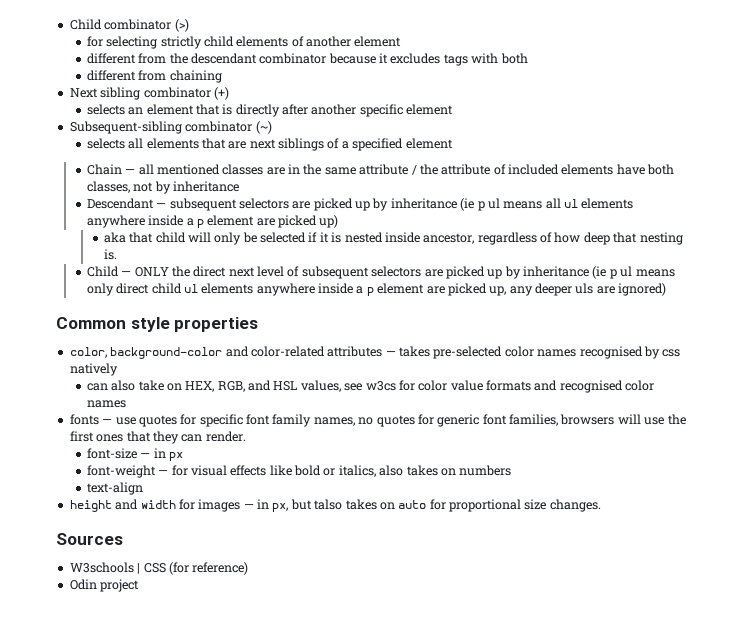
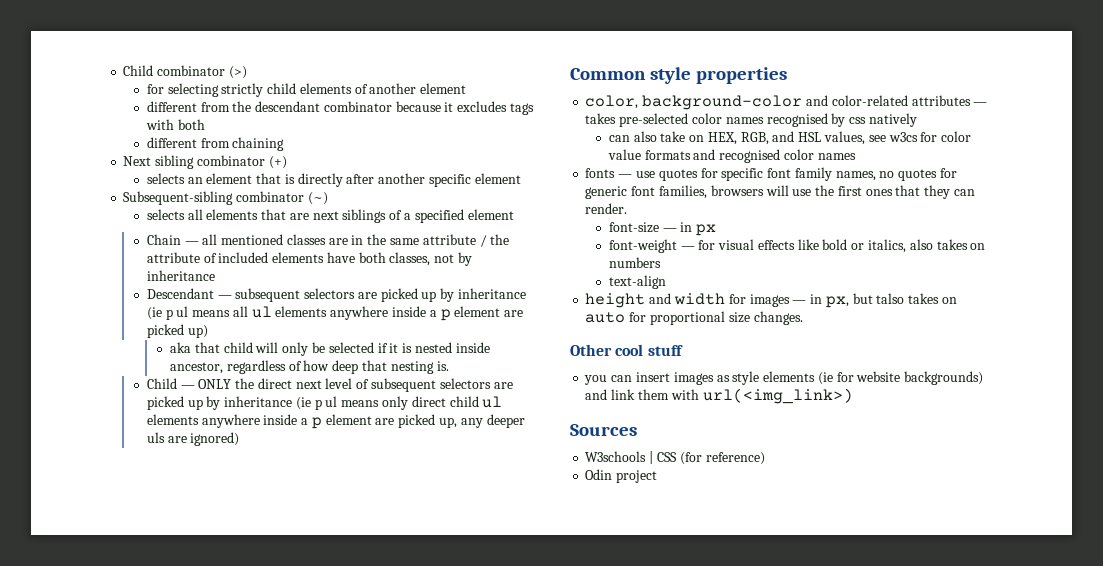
(601, 505) none -> [570,344,683,356] [584,371,984,385] [585,388,853,404] // Other cool stuff // you can insert images as style elements (ie for website backgrounds) and link them with url(<img_link>)

